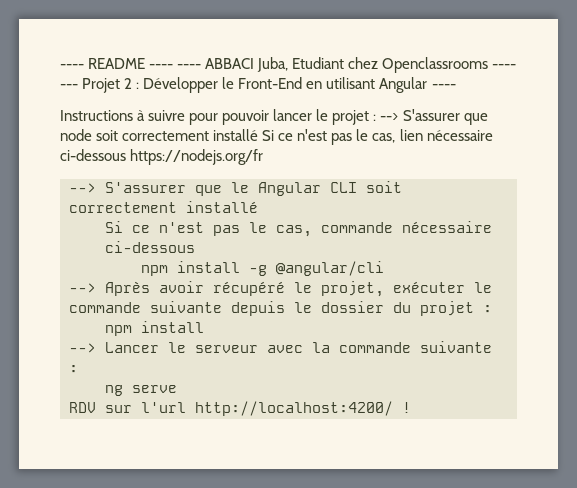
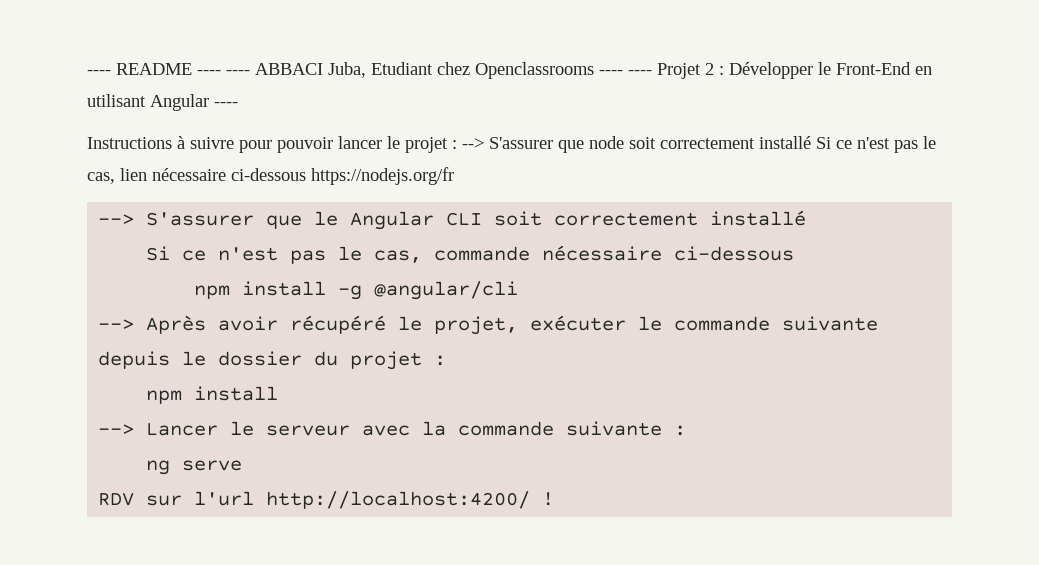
[60,84,78,89] --- -> [628,70,652,75] ----

